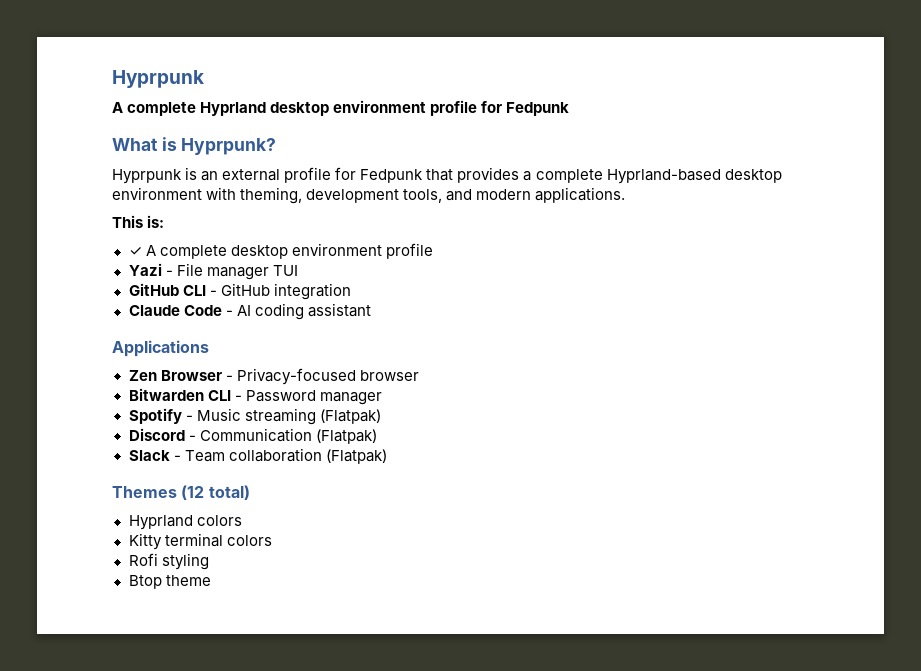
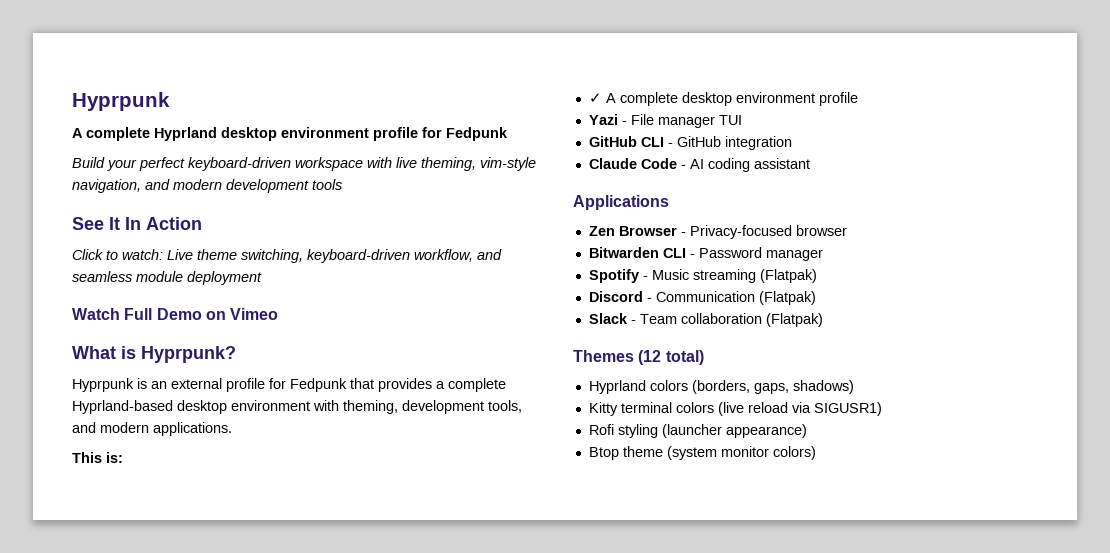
(570, 109) none -> [72,157,536,171] [72,179,342,193] [72,217,202,230] [72,249,502,263] [72,271,262,285] [72,308,279,320] // Build your perfect keyboard-driven workspace with live theming, vim-style navigation, and modern development tools // See It In Action // Click to watch: Live theme switching, keyboard-driven workflow, and seamless module deployment // Watch Full Demo on Vimeo
(242, 520) none -> [691,380,854,394] (borders, gaps, shadows)
(272, 540) none -> [717,402,882,416] (live reload via SIGUSR1)
(209, 561) none -> [661,424,807,438] (launcher appearance)
(211, 580) none -> [666,446,816,460] (system monitor colors)

